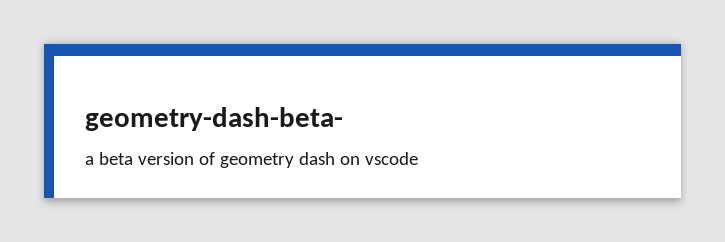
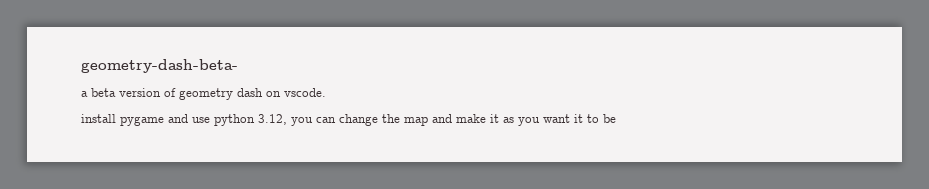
[364,152,418,165] vscode -> [284,88,326,97] [81,114,616,126] vscode. // install pygame and use python 3.12, you can change the map and make it as you want it to be

